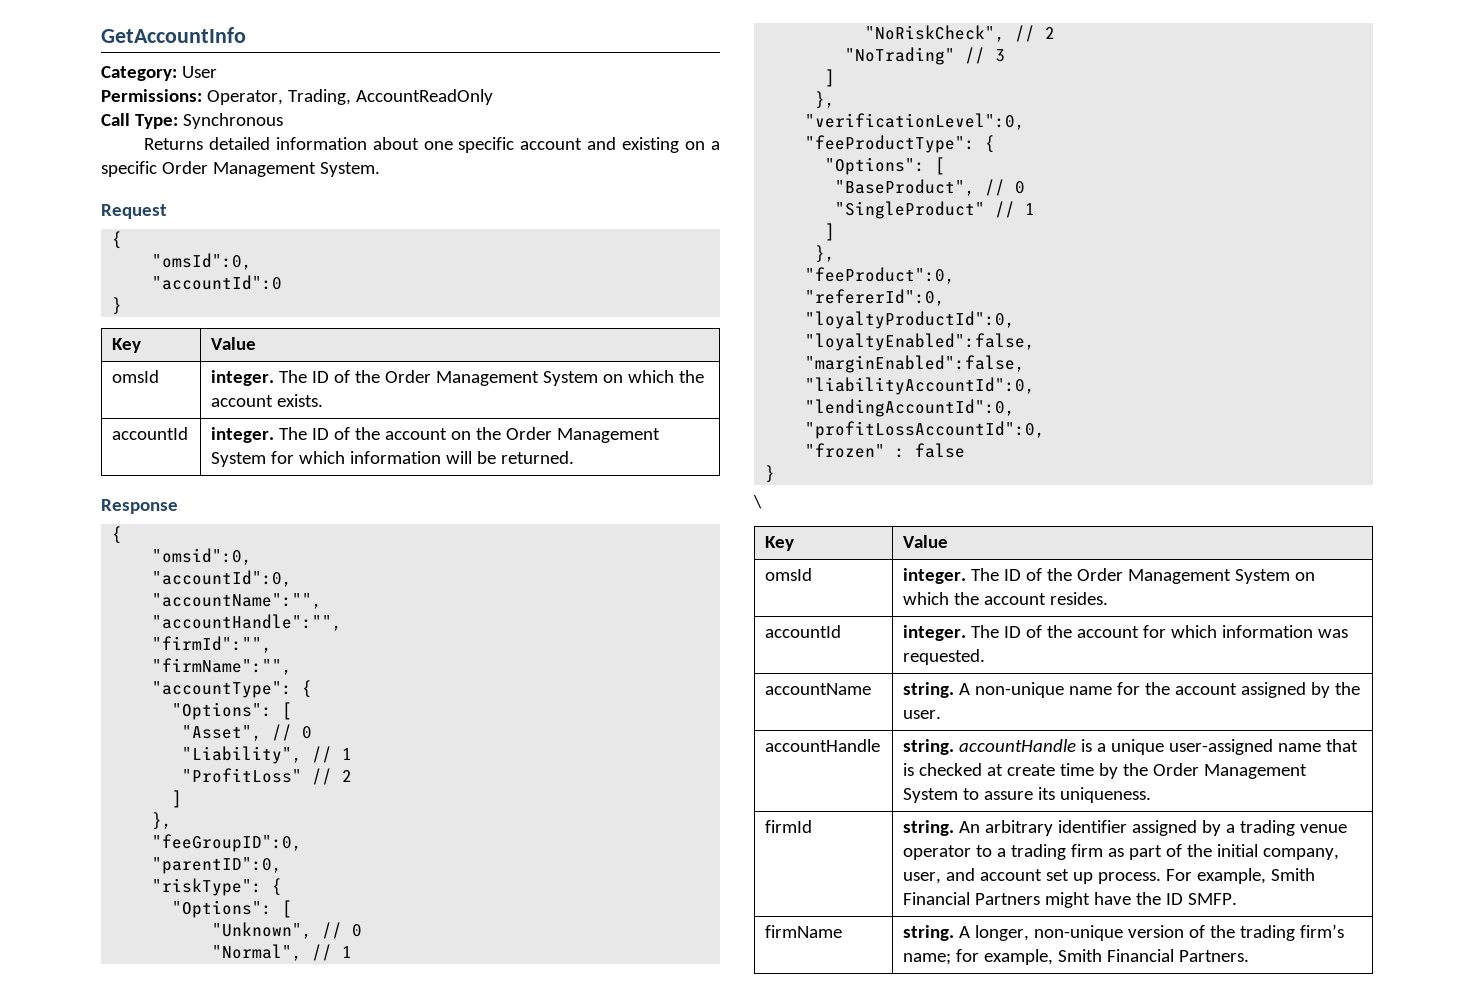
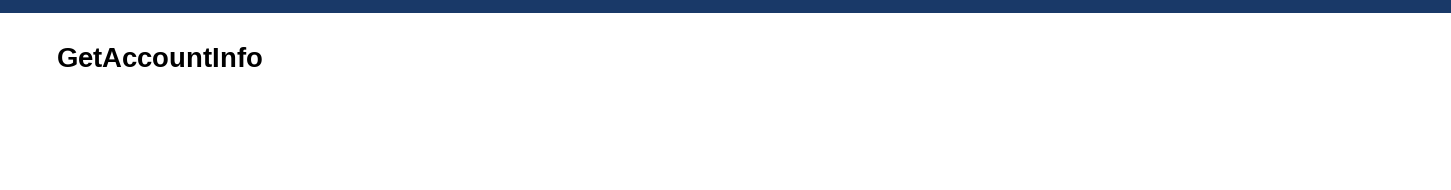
[101,66,217,81] [101,89,493,105] [101,113,283,129] [143,137,720,153] [101,161,380,177] [101,204,167,219] [112,231,123,249] [152,253,253,270] [152,275,283,290] [112,297,123,315] [112,338,142,353] [211,337,257,350] [112,370,160,383] [211,370,704,386] [211,394,324,407] [112,427,189,440] [211,427,660,443] [211,451,575,467] [101,499,178,514] [112,526,123,544] [152,548,253,565] [152,570,293,587] [152,593,323,609] [152,614,343,631] [152,636,273,653] [152,658,293,675] [152,680,313,698] [172,702,293,720] [182,724,313,741] [182,746,353,764] [182,768,353,785] [172,790,183,808] [152,812,173,830] [152,834,303,852] [152,857,283,874] [152,878,283,896] [172,900,293,918] [212,922,363,939] [212,944,353,961] [865,25,1056,42] [845,47,1006,65] [825,69,836,87] [815,91,836,109] [805,113,1026,130] [805,135,996,153] [825,157,946,175] [835,179,1026,196] [835,201,1036,219] [825,223,836,241] [815,245,836,263] [805,267,956,284] [805,289,946,306] [805,311,1016,329] [805,333,1036,351] [805,355,1026,373] [805,377,1036,395] [805,399,1016,417] [805,421,1046,439] [805,443,966,458] [765,465,776,483] [753,495,762,509] [765,536,795,551] [903,535,949,548] [765,568,813,581] [903,568,1316,584] [903,592,1109,605] [765,625,842,638] [903,625,1348,641] [903,649,986,665] [765,683,872,695] [903,682,1360,698] [903,710,942,719] [765,739,881,752] [903,739,1359,755] [903,763,1308,779] [903,787,1152,803] [765,820,813,833] [903,820,1348,836] [903,844,1339,860] [903,868,1316,884] [903,892,1238,908] [765,925,843,938] [903,924,1345,941] [903,949,1250,965] // Category: User // Permissions: Operator, Trading, AccountReadOnly // Call Type: Synchronous // Returns detailed information about one specific account and existing on a specific Order Management System. // Request // { // "omsId":0, // "accountId":0 // } // Key | Value // omsId | integer. The ID of the Order Management System on which the account exists. // accountId | integer. The ID of the account on the Order Management System for which information will be returned. // Response // { // "omsid":0, // "accountId":0, // "accountName":"", // "accountHandle":"", // "firmId":"", // "firmName":"", // "accountType": { // "Options": [ // "Asset", // 0 // "Liability", // 1 // "ProfitLoss" // 2 // ] // }, // "feeGroupID":0, // "parentID":0, // "riskType": { // "Options": [ // "Unknown", // 0 // "Normal", // 1 // "NoRiskCheck", // 2 // "NoTrading" // 3 // ] // }, // "verificationLevel":0, // "feeProductType": { // "Options": [ // "BaseProduct", // 0 // "SingleProduct" // 1 // ] // }, // "feeProduct":0, // "refererId":0, // "loyaltyProductId":0, // "loyaltyEnabled":false, // "marginEnabled":false, // "liabilityAccountId":0, // "lendingAccountId":0, // "profitLossAccountId":0, // "frozen" : false // } // \ // Key | Value // omsId | integer. The ID of the Order Management System on which the account resides. // accountId | integer. The ID of the account for which information was requested. // accountName | string. A non-unique name for the account assigned by the user. // accountHandle | string. accountHandle is a unique user-assigned name that is checked at create time by the Order Management System to assure its uniqueness. // firmId | string. An arbitrary identifier assigned by a trading venue operator to a trading firm as part of the initial company, user, and account set up process. For example, Smith Financial Partners might have the ID SMFP. // firmName | string. A longer, non-unique version of the trading firm’s name; for example, Smith Financial Partners. -> (263, 57) none

